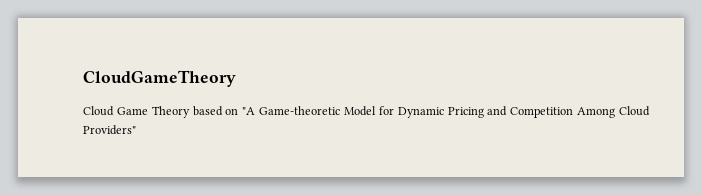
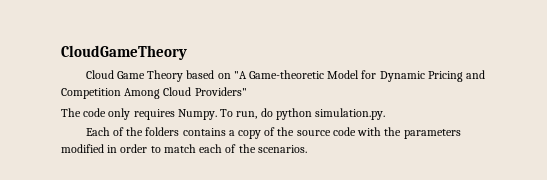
(136, 130) none -> [61,108,386,120] [85,127,461,139] [61,144,307,153] // The code only requires Numpy. To run, do python simulation.py. // Each of the folders contains a copy of the source code with the parameters modified in order to match each of the scenarios.

